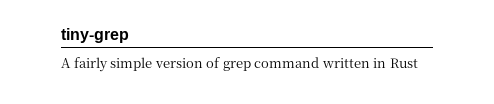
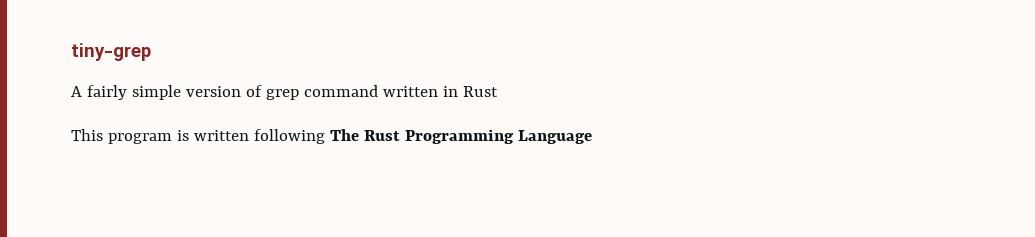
(418, 63) none -> [71,129,592,144] // This program is written following The Rust Programming Language

